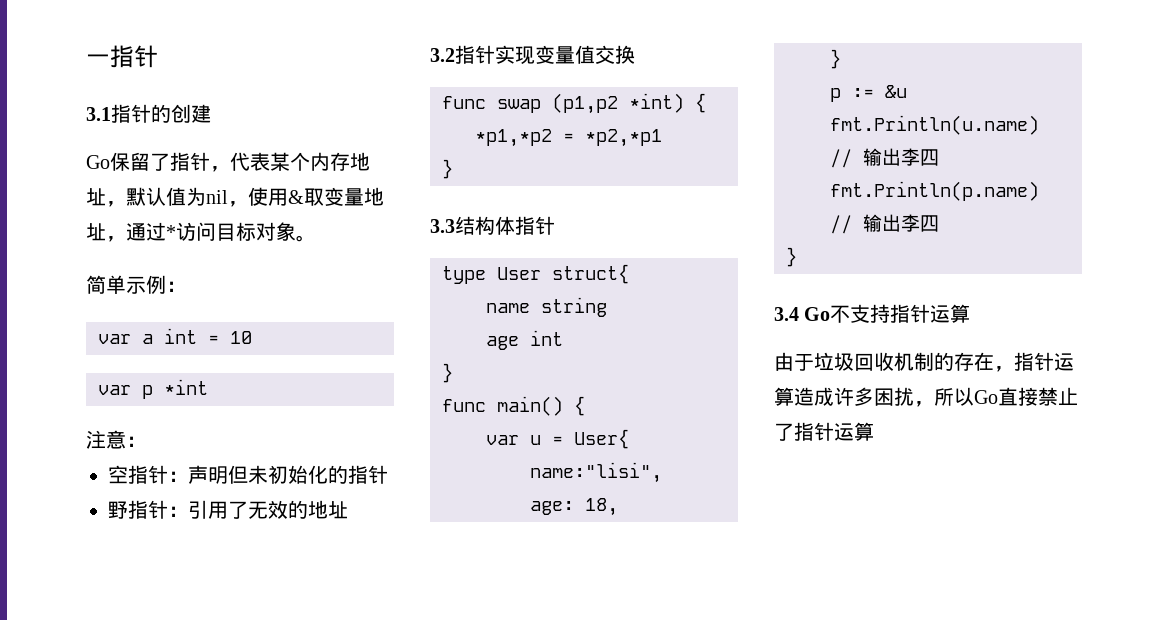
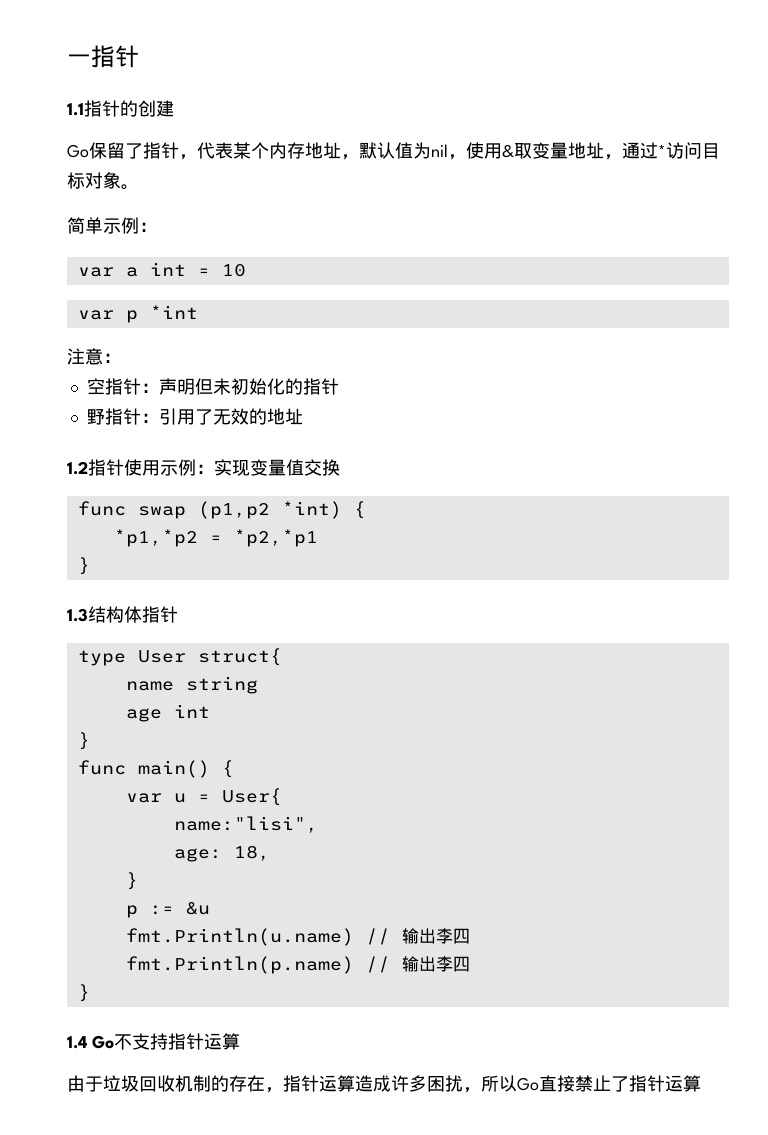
[86,107,111,121] 3.1 -> [67,103,84,116] 1.1
[430,45,495,64] 3.2指针 -> [67,459,214,476] 1.2指针使用示例：
[430,219,455,233] 3.3 -> [67,608,88,622] 1.3
[774,307,799,321] 3.4 -> [67,1036,87,1049] 1.4

